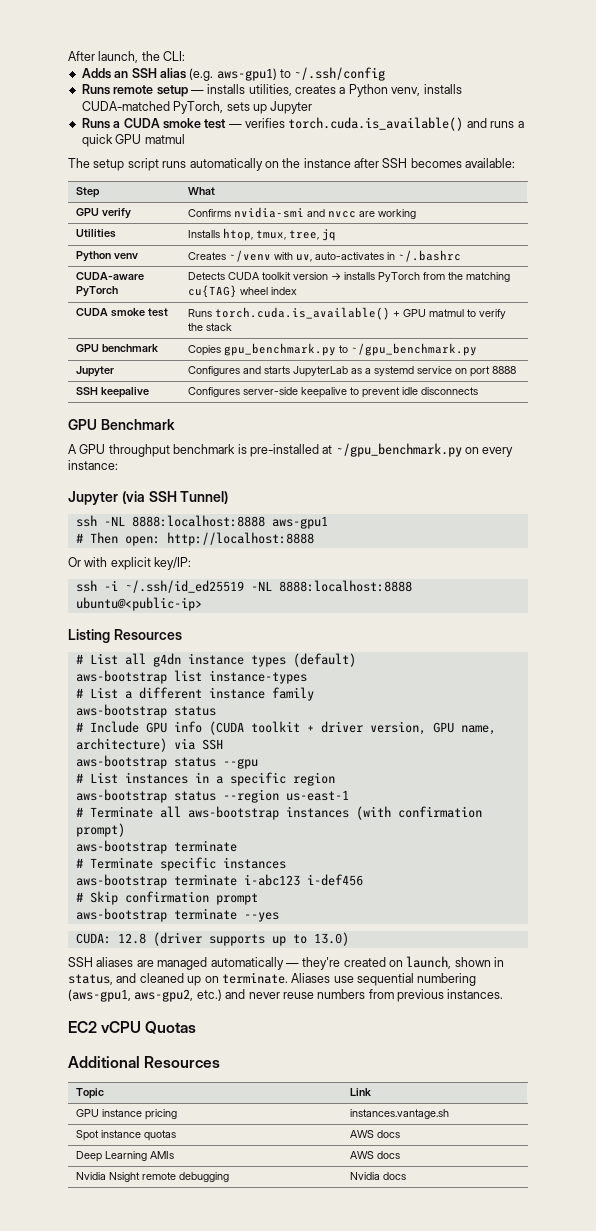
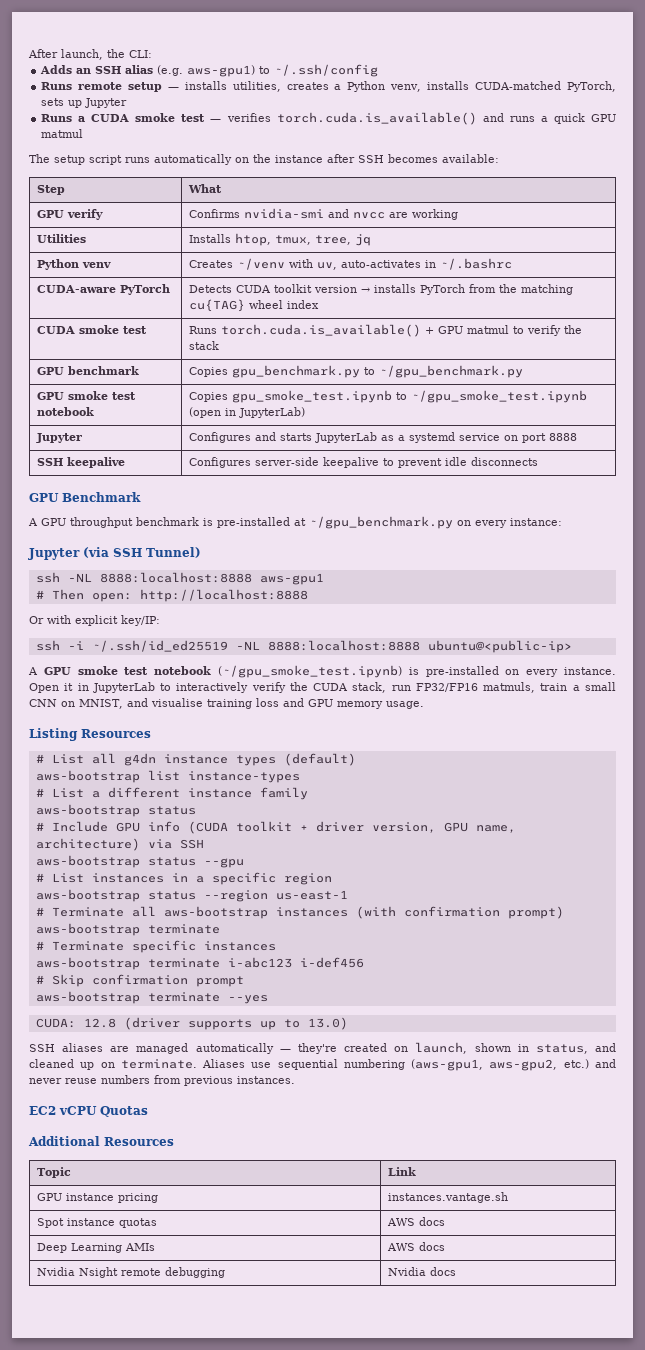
(477, 349) none -> [36,391,136,400] [36,407,94,416] [188,390,587,403] [188,407,305,418] // GPU smoke test notebook | Copies gpu_smoke_test.ipynb to ~/gpu_smoke_test.ipynb (open in JupyterLab)
(202, 604) none -> [28,665,616,678] [29,682,616,693] [29,698,424,709] // A GPU smoke test notebook (~/gpu_smoke_test.ipynb) is pre-installed on every instance. Open it in JupyterLab to interactively verify the CUDA stack, run FP32/FP16 matmuls, train a small CNN on MNIST, and visualise training loss and GPU memory usage.

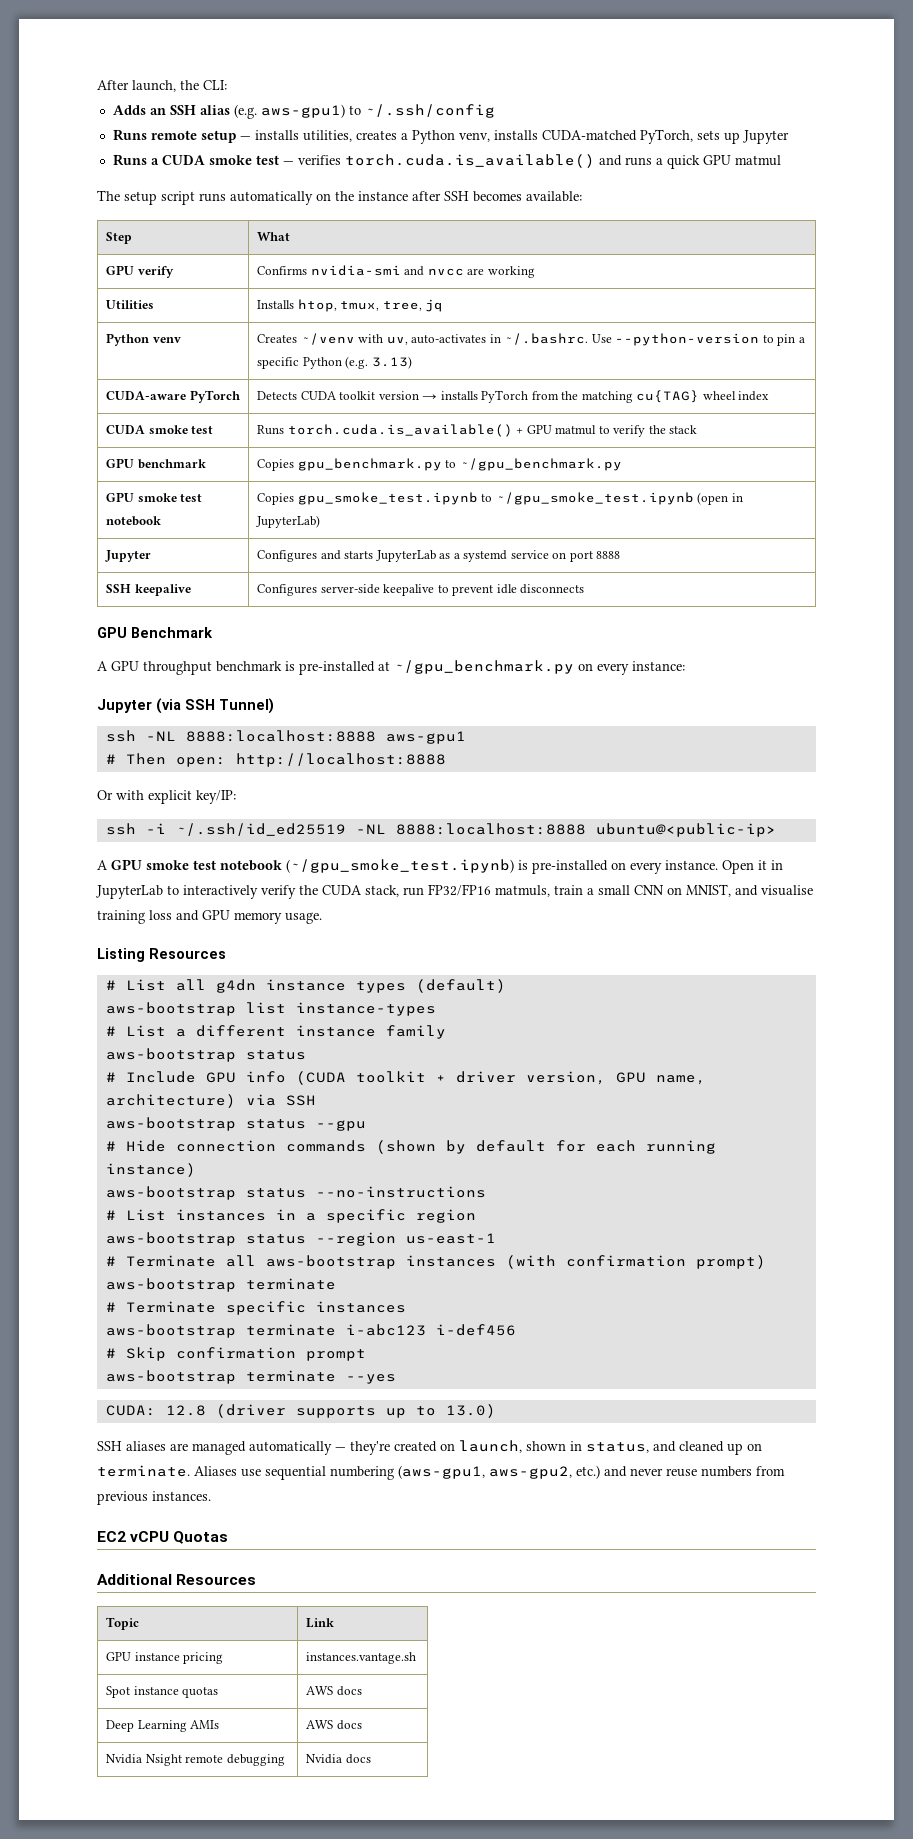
[439,258,512,270] ~/.bashrc -> [504,333,805,346] [257,356,412,369] ~/.bashrc. Use --python-version to pin a specific Python (e.g. 3.13)
(244, 863) none -> [105,1140,716,1154] [105,1163,196,1177] [105,1186,486,1200] // # Hide connection commands (shown by default for each running instance) // aws-bootstrap status --no-instructions

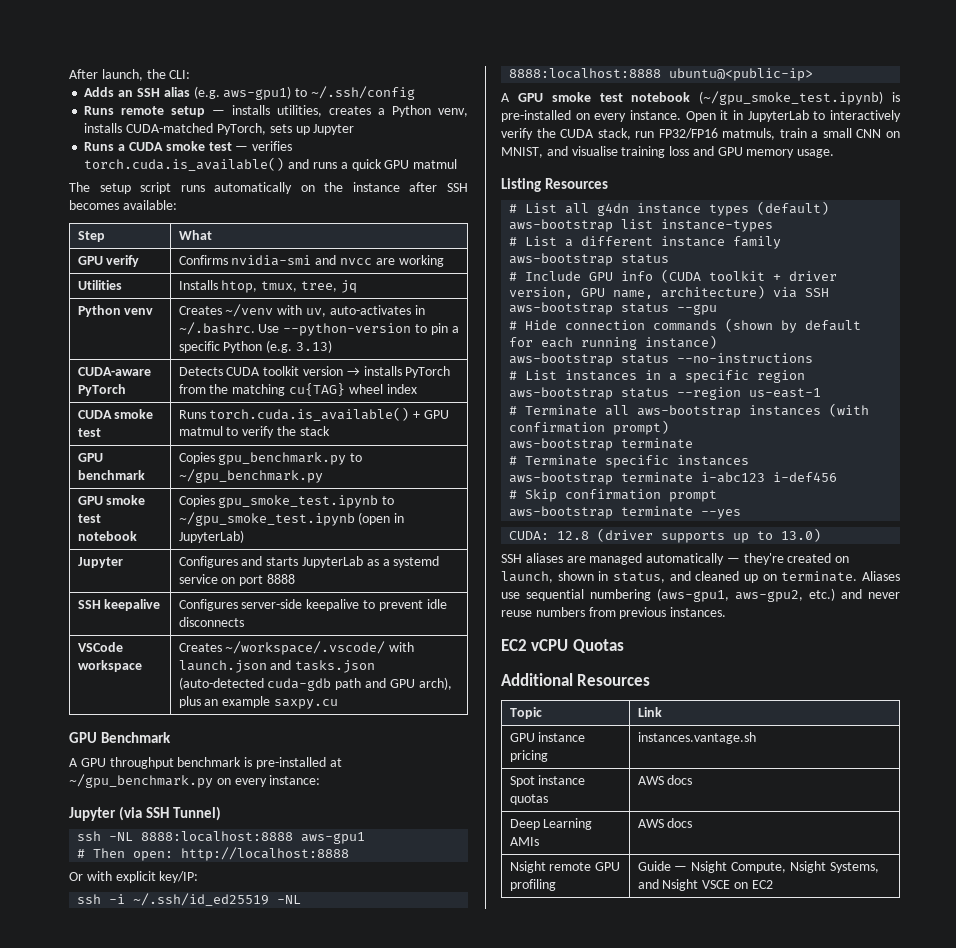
(585, 589) none -> [77,642,123,652] [77,660,142,672] [178,641,415,655] [178,660,376,673] [178,677,452,691] [178,696,338,709] // VSCode workspace | Creates ~/workspace/.vscode/ with launch.json and tasks.json (auto-detected cuda-gdb path and GPU arch), plus an example saxpy.cu
[106,1754,143,1764] Nvidia -> (693, 823) none
[226,1754,285,1766] [306,1754,371,1764] debugging | Nvidia docs -> [595,862,621,871] [509,879,556,891] [637,861,879,873] [637,879,773,891] GPU profiling | Guide — Nsight Compute, Nsight Systems, and Nsight VSCE on EC2

